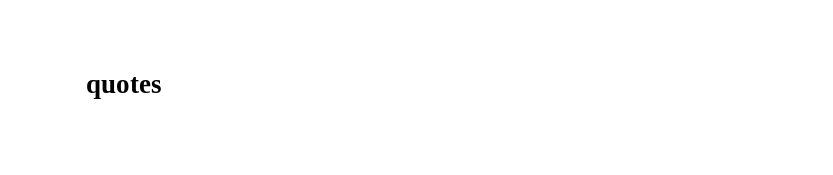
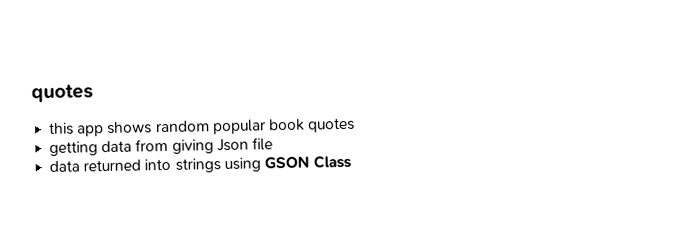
[86,77,162,99] quotes -> [31,84,93,103] [49,117,356,137] [49,137,273,157] [49,154,353,173] quotes // this app shows random popular book quotes // getting data from giving Json file // data returned into strings using GSON Class

